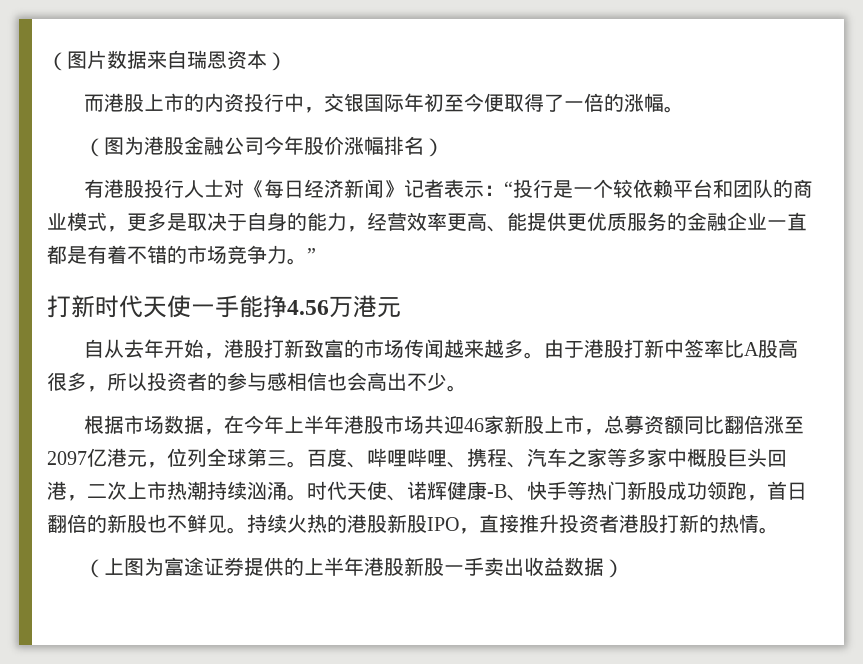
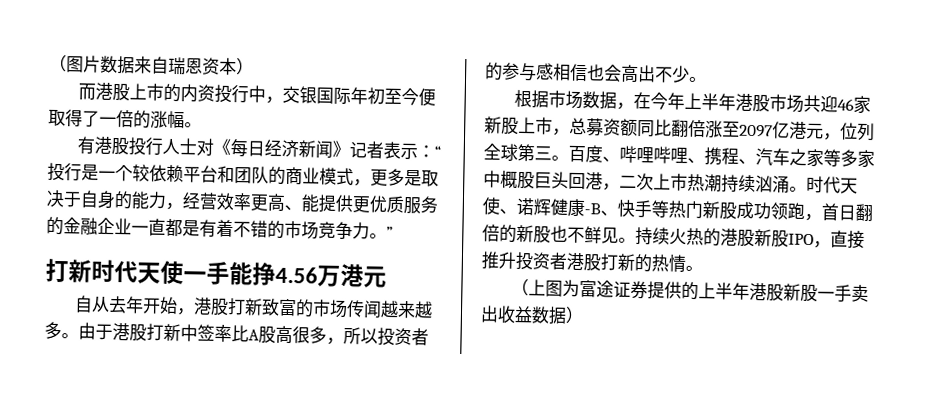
[84,136,445,157] // （图为港股金融公司今年股价涨幅排名） -> (202, 125) none

